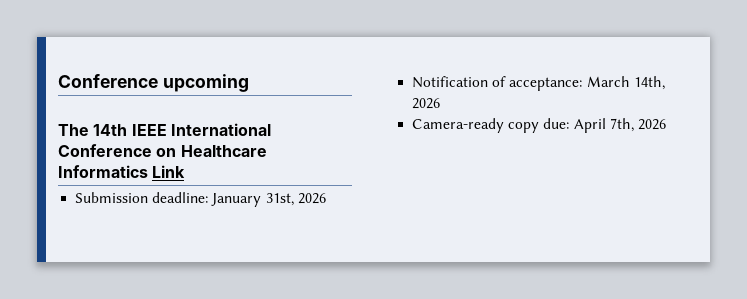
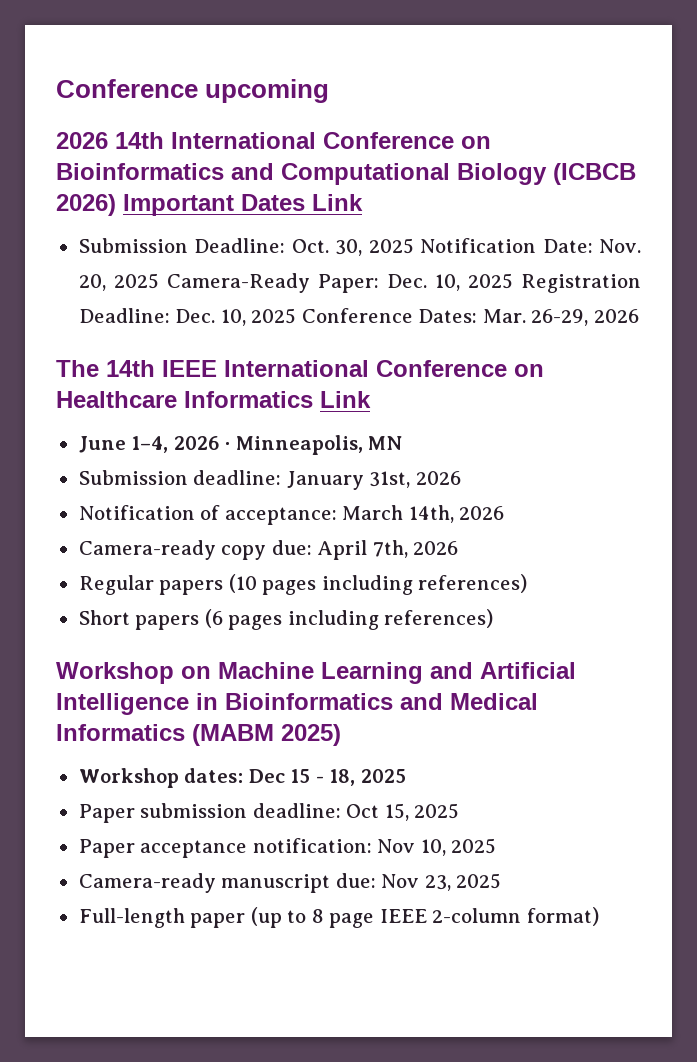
(249, 83) none -> [56,132,491,149] [56,163,636,185] [56,194,363,216] [78,238,642,256] [78,273,642,293] [78,308,639,326] // 2026 14th International Conference on Bioinformatics and Computational Biology (ICBCB 2026) Important Dates Link // Submission Deadline: Oct. 30, 2025 Notification Date: Nov. 20, 2025 Camera-Ready Paper: Dec. 10, 2025 Registration Deadline: Dec. 10, 2025 Conference Dates: Mar. 26-29, 2026
(186, 171) none -> [78,435,403,455] // June 1–4, 2026 · Minneapolis, MN
(666, 124) none -> [78,574,528,595] [78,609,494,630] [56,662,576,684] [56,693,538,715] [56,724,341,746] [78,768,406,788] [78,803,460,823] [78,838,497,858] [78,873,502,893] [78,907,599,928] // Regular papers (10 pages including references) // Short papers (6 pages including references) // Workshop on Machine Learning and Artificial Intelligence in Bioinformatics and Medical Informatics (MABM 2025) // Workshop dates: Dec 15 - 18, 2025 // Paper submission deadline: Oct 15, 2025 // Paper acceptance notification: Nov 10, 2025 // Camera-ready manuscript due: Nov 23, 2025 // Full-length paper (up to 8 page IEEE 2-column format)

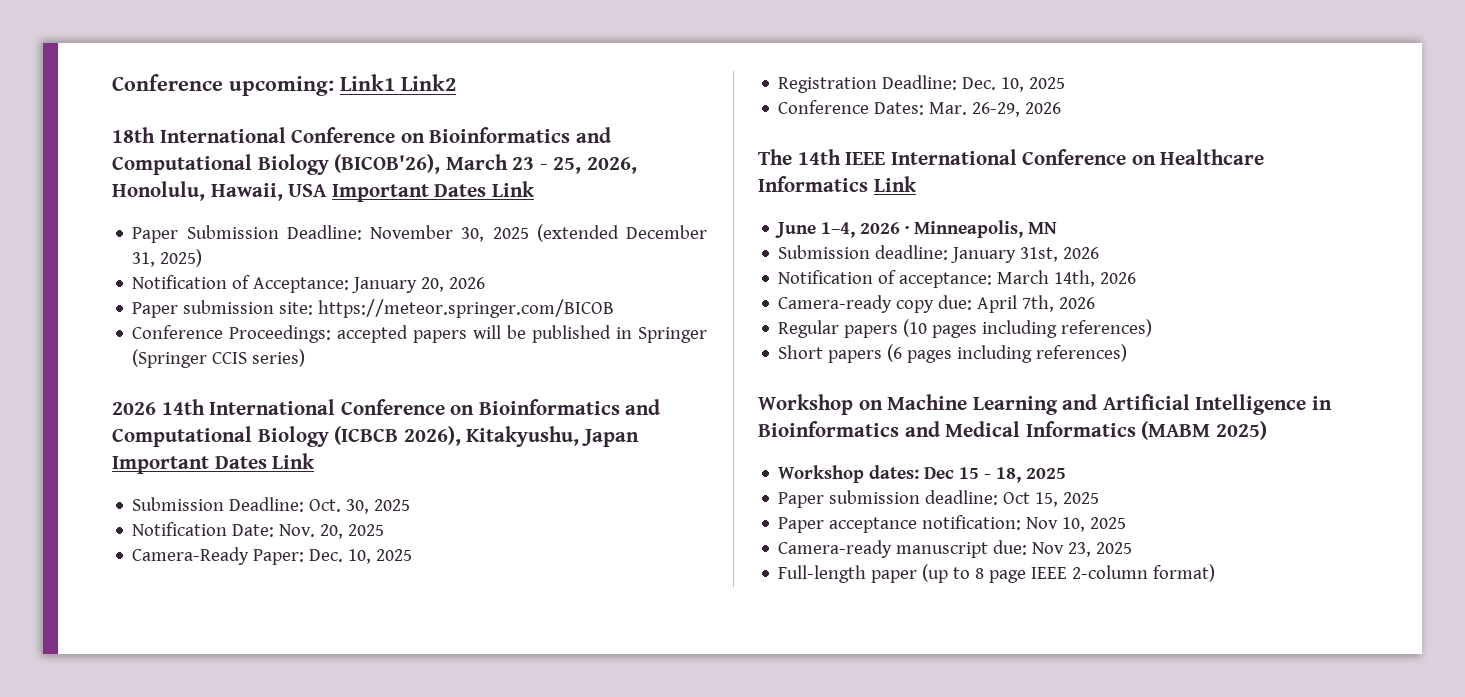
[56,79,330,103] Conference upcoming -> [112,74,456,96] [112,127,611,143] [112,154,637,175] [112,181,535,202] [132,224,707,243] [132,249,203,267] [132,275,486,293] [132,299,615,318] [132,325,707,343] [132,349,306,368] Conference upcoming: Link1 Link2 // 18th International Conference on Bioinformatics and Computational Biology (BICOB'26), March 23 - 25, 2026, Honolulu, Hawaii, USA Important Dates Link // Paper Submission Deadline: November 30, 2025 (extended December 31, 2025) // Notification of Acceptance: January 20, 2026 // Paper submission site: https://meteor.springer.com/BICOB // Conference Proceedings: accepted papers will be published in Springer (Springer CCIS series)
[56,194,116,216] 2026) -> [403,426,639,447] 2026), Kitakyushu, Japan
(414, 246) none -> (411, 505) //
(159, 281) none -> (385, 530) //
(513, 281) none -> (413, 555) //
(297, 316) none -> (1066, 83) //

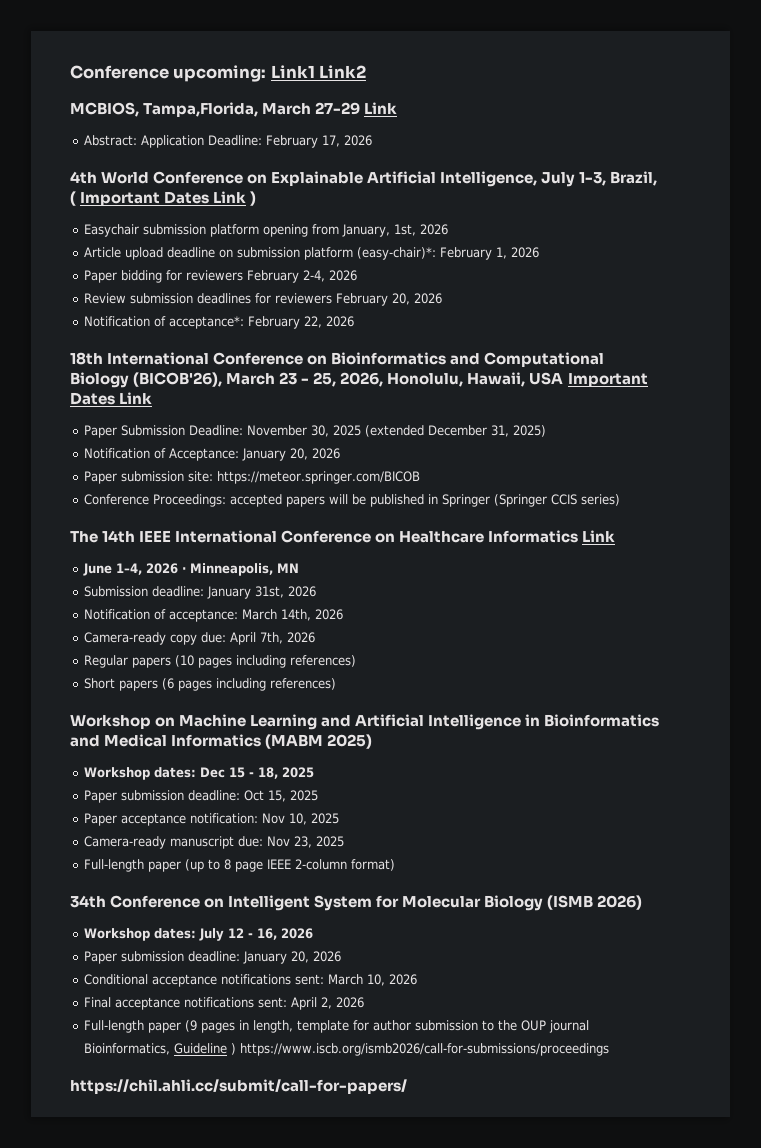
(456, 82) none -> [70,102,398,117] [84,135,373,148] [70,171,658,187] [70,191,257,206] [84,224,449,237] [84,247,540,260] [84,270,358,283] [84,293,443,306] [84,316,355,329] // MCBIOS, Tampa,Florida, March 27-29 Link // Abstract: Application Deadline: February 17, 2026 // 4th World Conference on Explainable Artificial Intelligence, July 1-3, Brazil, ( Important Dates Link ) // Easychair submission platform opening from January, 1st, 2026 // Article upload deadline on submission platform (easy-chair)*: February 1, 2026 // Paper bidding for reviewers February 2-4, 2026 // Review submission deadlines for reviewers February 20, 2026 // Notification of acceptance*: February 22, 2026
[112,399,661,415] [112,426,639,447] [112,453,316,474] [132,497,411,514] [132,522,385,539] [132,547,413,565] [778,75,1066,93] [778,100,1062,117] // 2026 14th International Conference on Bioinformatics and Computational Biology (ICBCB 2026), Kitakyushu, Japan Important Dates Link // Submission Deadline: Oct. 30, 2025 // Notification Date: Nov. 20, 2025 // Camera-Ready Paper: Dec. 10, 2025 // Registration Deadline: Dec. 10, 2025 // Conference Dates: Mar. 26-29, 2026 -> (621, 500) none
(1216, 573) none -> [70,895,643,911] [84,928,314,941] [84,951,342,964] [84,974,418,987] [84,997,365,1010] [84,1020,590,1033] [84,1043,610,1056] [70,1079,407,1094] // 34th Conference on Intelligent System for Molecular Biology (ISMB 2026) // Workshop dates: July 12 - 16, 2026 // Paper submission deadline: January 20, 2026 // Conditional acceptance notifications sent: March 10, 2026 // Final acceptance notifications sent: April 2, 2026 // Full-length paper (9 pages in length, template for author submission to the OUP journal Bioinformatics, Guideline ) https://www.iscb.org/ismb2026/call-for-submissions/proceedings // https://chil.ahli.cc/submit/call-for-papers/

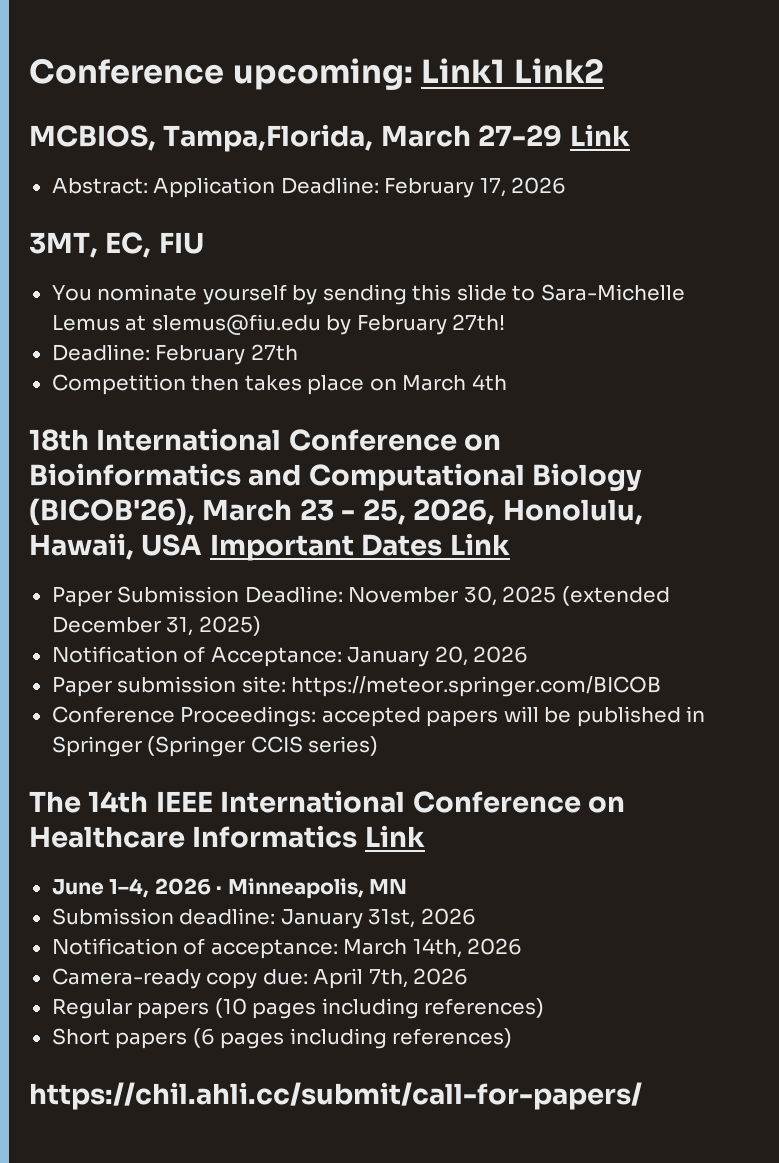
[70,171,658,187] [70,191,257,206] [84,224,449,237] [84,247,540,260] [84,270,358,283] [84,293,443,306] [84,316,355,329] 4th World Conference on Explainable Artificial Intelligence, July 1-3, Brazil, ( Important Dates Link ) // Easychair submission platform opening from January, 1st, 2026 // Article upload deadline on submission platform (easy-chair)*: February 1, 2026 // Paper bidding for reviewers February 2-4, 2026 // Review submission deadlines for reviewers February 20, 2026 // Notification of acceptance*: February 22, 2026 -> [29,232,204,258] [51,284,685,305] [51,314,506,335] [51,344,298,365] [51,374,507,395] 3MT, EC, FIU // You nominate yourself by sending this slide to Sara-Michelle Lemus at slemus@fiu.edu by February 27th! // Deadline: February 27th // Competition then takes place on March 4th
[70,714,660,730] [70,734,373,749] [84,767,315,780] [84,790,319,803] [84,813,340,826] [84,836,345,849] [84,859,396,872] [70,895,643,911] [84,928,314,941] [84,951,342,964] [84,974,418,987] [84,997,365,1010] [84,1020,590,1033] [84,1043,610,1056] // Workshop on Machine Learning and Artificial Intelligence in Bioinformatics and Medical Informatics (MABM 2025) // Workshop dates: Dec 15 - 18, 2025 // Paper submission deadline: Oct 15, 2025 // Paper acceptance notification: Nov 10, 2025 // Camera-ready manuscript due: Nov 23, 2025 // Full-length paper (up to 8 page IEEE 2-column format) // 34th Conference on Intelligent System for Molecular Biology (ISMB 2026) // Workshop dates: July 12 - 16, 2026 // Paper submission deadline: January 20, 2026 // Conditional acceptance notifications sent: March 10, 2026 // Final acceptance notifications sent: April 2, 2026 // Full-length paper (9 pages in length, template for author submission to the OUP journal Bioinformatics, Guideline ) https://www.iscb.org/ismb2026/call-for-submissions/proceedings -> (513, 1038) none

